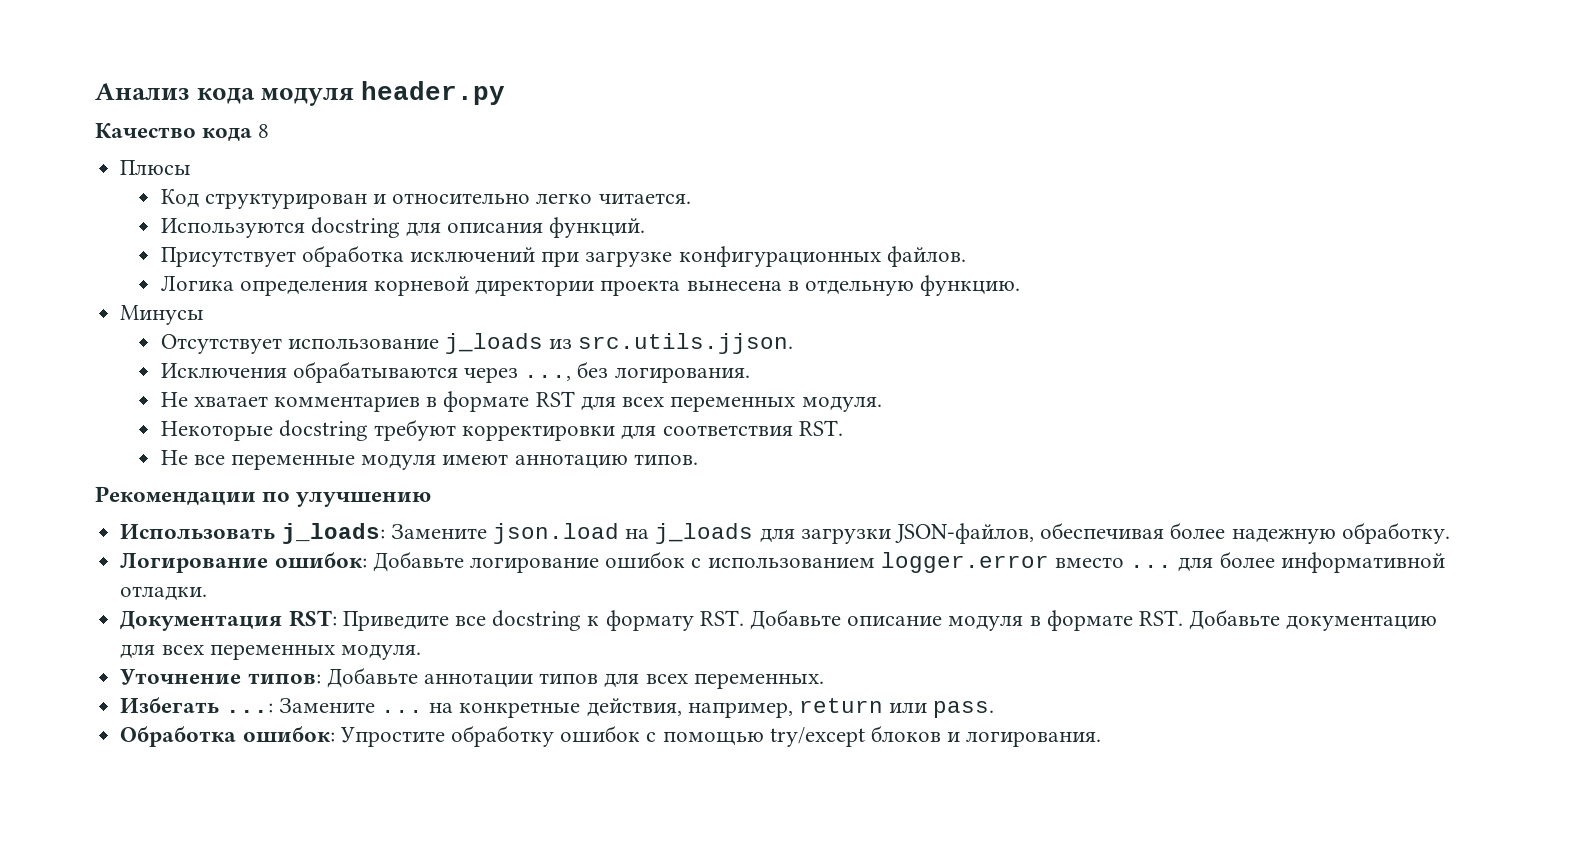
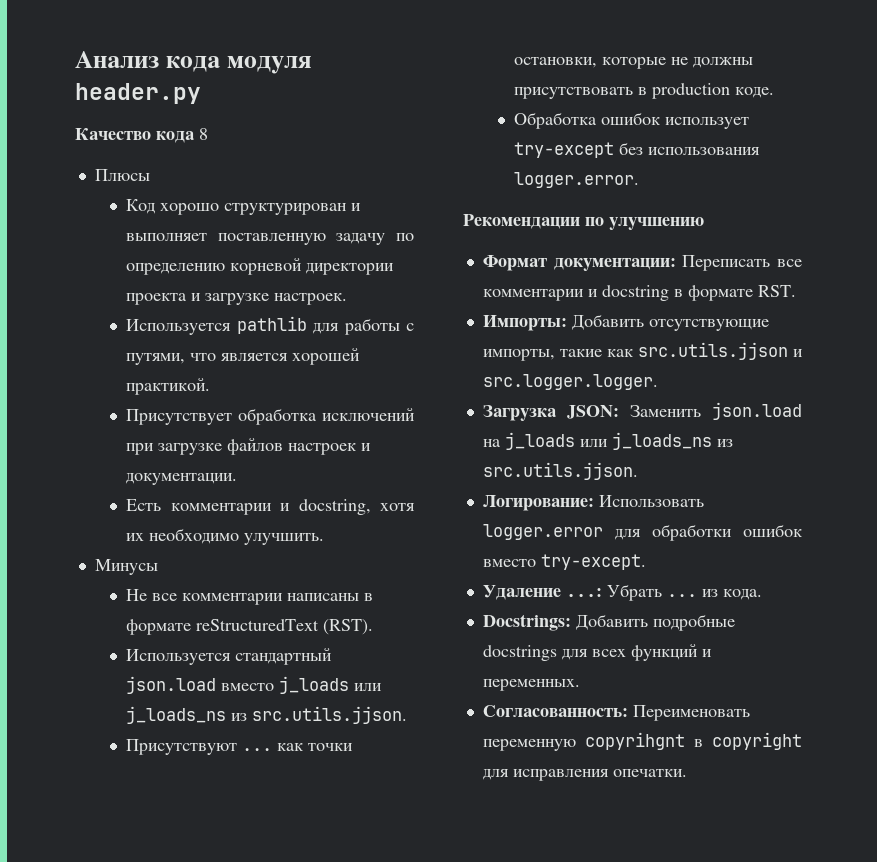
(199, 198) none -> [160,203,220,215] хорошо
[392,193,691,204] [160,217,646,238] относительно легко читается. // Используются docstring для описания функций. -> [126,233,414,245] [126,258,395,275] [126,293,348,305] [126,316,414,335] [126,348,361,365] [126,378,211,395] выполняет поставленную задачу по определению корневой директории проекта и загрузке настроек. // Используется pathlib для работы с путями, что является хорошей практикой.
[678,246,966,267] [160,275,1021,296] [120,305,205,325] [160,333,794,354] [160,361,750,383] [160,391,882,412] [160,419,843,441] [160,450,698,470] [95,486,432,507] [120,522,1450,544] [120,551,1445,573] [120,586,208,601] [120,609,1438,631] [120,644,421,660] [120,667,824,689] [120,697,995,718] [120,725,1102,747] конфигурационных файлов. // Логика определения корневой директории проекта вынесена в отдельную функцию. // Минусы // Отсутствует использование j_loads из src.utils.jjson. // Исключения обрабатываются через ..., без логирования. // Не хватает комментариев в формате RST для всех переменных модуля. // Некоторые docstring требуют корректировки для соответствия RST. // Не все переменные модуля имеют аннотацию типов. // Рекомендации по улучшению // Использовать j_loads: Замените json.load на j_loads для загрузки JSON-файлов, обеспечивая более надежную обработку. // Логирование ошибок: Добавьте логирование ошибок с использованием logger.error вместо ... для более информативной отладки. // Документация RST: Приведите все docstring к формату RST. Добавьте описание модуля в формате RST. Добавьте документацию для всех переменных модуля. // Уточнение типов: Добавьте аннотации типов для всех переменных. // Избегать ...: Замените ... на конкретные действия, например, return или pass. // Обработка ошибок: Упростите обработку ошибок с помощью try/except блоков и логирования. -> [227,438,372,455] [126,473,238,485] [126,499,415,515] [126,528,325,545] [94,559,158,575] [126,589,374,605] [126,619,374,635] [126,648,333,665] [126,676,383,694] [126,706,408,724] [126,739,354,755] [514,57,754,69] [514,83,775,99] [514,112,750,129] [514,142,761,158] [514,172,640,188] [463,214,704,230] [482,255,802,271] [482,285,796,301] [482,314,769,331] [482,342,803,361] [482,374,658,390] [482,402,802,421] [482,432,733,450] [482,462,638,480] [482,495,704,511] [482,524,802,541] [482,554,646,570] [482,584,762,601] [482,614,735,631] [482,644,712,661] [482,679,580,691] [482,705,750,721] [482,732,802,751] [482,769,687,781] файлов настроек и документации. // Есть комментарии и docstring, хотя их необходимо улучшить. // Минусы // Не все комментарии написаны в формате reStructuredText (RST). // Используется стандартный json.load вместо j_loads или j_loads_ns из src.utils.jjson. // Присутствуют ... как точки остановки, которые не должны присутствовать в production коде. // Обработка ошибок использует try-except без использования logger.error. // Рекомендации по улучшению // Формат документации: Переписать все комментарии и docstring в формате RST. // Импорты: Добавить отсутствующие импорты, такие как src.utils.jjson и src.logger.logger. // Загрузка JSON: Заменить json.load на j_loads или j_loads_ns из src.utils.jjson. // Логирование: Использовать logger.error для обработки ошибок вместо try-except. // Удаление ...: Убрать ... из кода. // Docstrings: Добавить подробные docstrings для всех функций и переменных. // Согласованность: Переименовать переменную copyrihgnt в copyright для исправления опечатки.

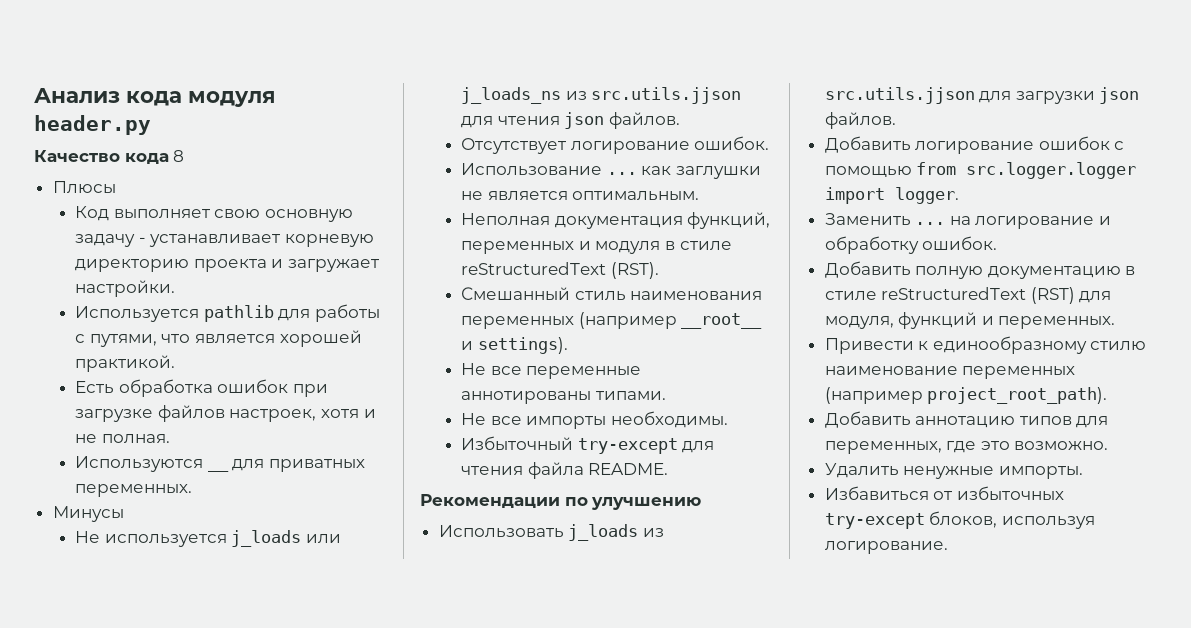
[160,203,362,215] [126,233,414,245] [126,258,395,275] [126,293,348,305] хорошо структурирован и выполняет поставленную задачу по определению корневой директории проекта и загрузке настроек. -> [113,209,354,222] [75,234,375,247] [75,259,380,272] [75,280,176,297] выполняет свою основную задачу - устанавливает корневую директорию проекта и загружает настройки.
[126,408,415,425] [126,438,372,455] [126,473,238,485] [126,499,415,515] [126,528,325,545] [94,559,158,575] [126,589,374,605] [126,619,374,635] [126,648,333,665] [126,676,383,694] [126,706,408,724] [126,739,354,755] [514,57,754,69] [514,83,775,99] [514,112,750,129] [514,142,761,158] [514,172,640,188] [463,214,704,230] [482,255,802,271] [482,285,796,301] [482,314,769,331] [482,342,803,361] [482,374,658,390] [482,402,802,421] [482,432,733,450] [482,462,638,480] [482,495,704,511] [482,524,802,541] [482,554,646,570] [482,584,762,601] [482,614,735,631] [482,644,712,661] [482,679,580,691] [482,705,750,721] [482,732,802,751] [482,769,687,781] Присутствует обработка исключений при загрузке файлов настроек и документации. // Есть комментарии и docstring, хотя их необходимо улучшить. // Минусы // Не все комментарии написаны в формате reStructuredText (RST). // Используется стандартный json.load вместо j_loads или j_loads_ns из src.utils.jjson. // Присутствуют ... как точки остановки, которые не должны присутствовать в production коде. // Обработка ошибок использует try-except без использования logger.error. // Рекомендации по улучшению // Формат документации: Переписать все комментарии и docstring в формате RST. // Импорты: Добавить отсутствующие импорты, такие как src.utils.jjson и src.logger.logger. // Загрузка JSON: Заменить json.load на j_loads или j_loads_ns из src.utils.jjson. // Логирование: Использовать logger.error для обработки ошибок вместо try-except. // Удаление ...: Убрать ... из кода. // Docstrings: Добавить подробные docstrings для всех функций и переменных. // Согласованность: Переименовать переменную copyrihgnt в copyright для исправления опечатки. -> [75,379,329,397] [75,405,376,422] [75,434,170,443] [75,456,366,472] [75,484,193,497] [52,506,124,522] [75,530,342,547] [461,87,742,104] [461,112,681,129] [461,136,770,154] [461,163,762,179] [461,191,700,201] [461,212,771,229] [461,241,732,254] [461,262,659,279] [461,287,763,301] [461,312,763,329] [461,337,568,354] [461,363,642,379] [461,391,666,404] [461,411,729,429] [461,436,715,454] [461,462,669,479] [420,494,702,510] [438,524,664,541] [824,87,1140,104] [824,112,896,129] [824,136,1125,154] [824,162,1137,179] [824,187,959,204] [824,213,1112,229] [824,236,998,254] [824,261,1136,279] [824,287,1112,304] [824,312,1116,329] [824,336,1147,354] [824,366,1076,379] [824,387,1108,404] [824,411,1109,428] [824,441,1109,454] [824,463,1083,479] [824,486,1064,501] [824,511,1095,529] [824,541,948,554] Есть обработка ошибок при загрузке файлов настроек, хотя и не полная. // Используются __ для приватных переменных. // Минусы // Не используется j_loads или j_loads_ns из src.utils.jjson для чтения json файлов. // Отсутствует логирование ошибок. // Использование ... как заглушки не является оптимальным. // Неполная документация функций, переменных и модуля в стиле reStructuredText (RST). // Смешанный стиль наименования переменных (например __root__ и settings). // Не все переменные аннотированы типами. // Не все импорты необходимы. // Избыточный try-except для чтения файла README. // Рекомендации по улучшению // Использовать j_loads из src.utils.jjson для загрузки json файлов. // Добавить логирование ошибок с помощью from src.logger.logger import logger. // Заменить ... на логирование и обработку ошибок. // Добавить полную документацию в стиле reStructuredText (RST) для модуля, функций и переменных. // Привести к единообразному стилю наименование переменных (например project_root_path). // Добавить аннотацию типов для переменных, где это возможно. // Удалить ненужные импорты. // Избавиться от избыточных try-except блоков, используя логирование.

